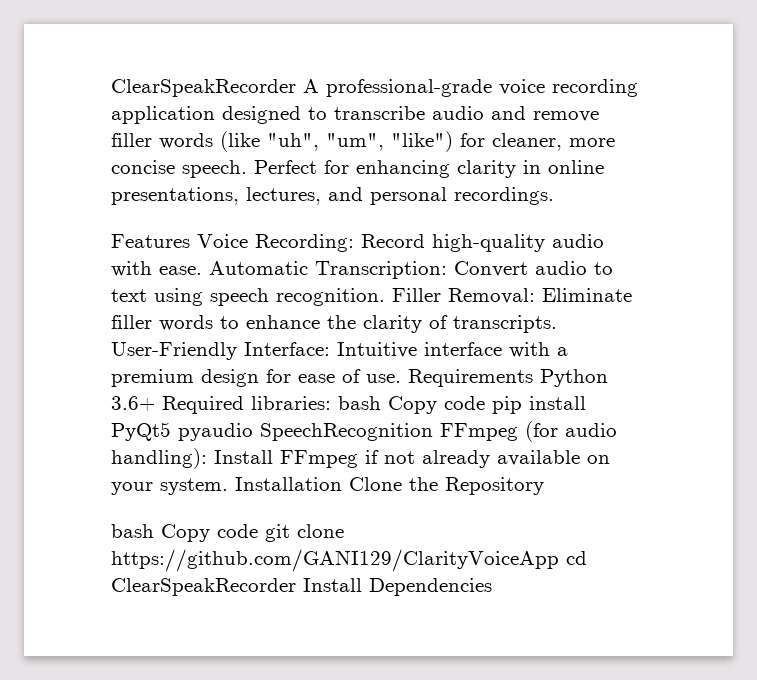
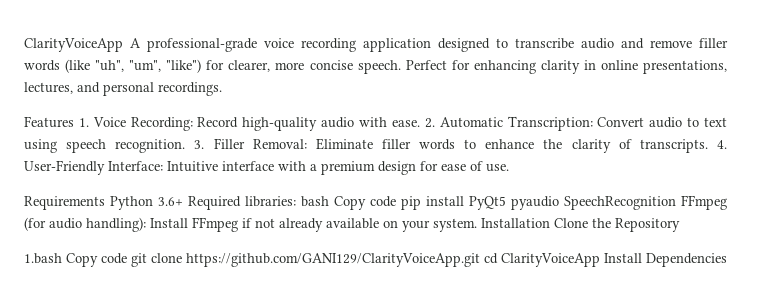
[111,79,296,97] ClearSpeakRecorder -> [24,38,123,52] ClarityVoiceApp
[492,133,562,151] cleaner, -> [228,60,271,72] clearer,
(190, 241) none -> [78,118,89,127] 1.
(202, 270) none -> [424,118,435,128] 2.
(385, 297) none -> [194,140,205,149] 3.
(557, 324) none -> [716,140,727,149] 4.
(401, 378) none -> (509, 168) //
[111,524,154,538] bash -> [24,253,62,264] 1.bash
[111,549,587,572] [111,578,296,596] https://github.com/GANI129/ClarityVoiceApp cd ClearSpeakRecorder -> [186,253,600,267] https://github.com/GANI129/ClarityVoiceApp.git cd ClarityVoiceApp

